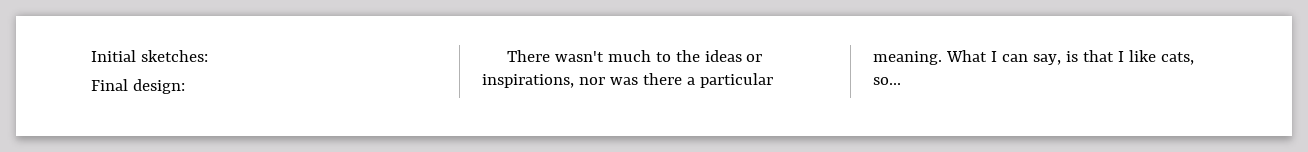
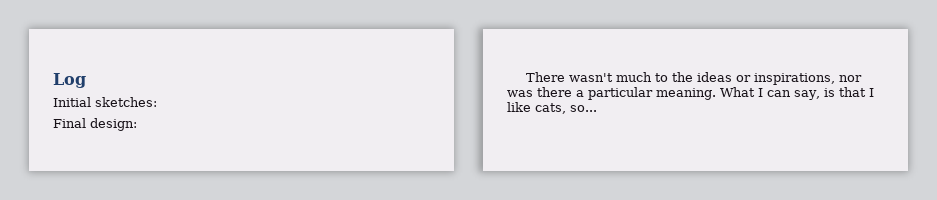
(91, 56) none -> [53,73,86,88] Log //

